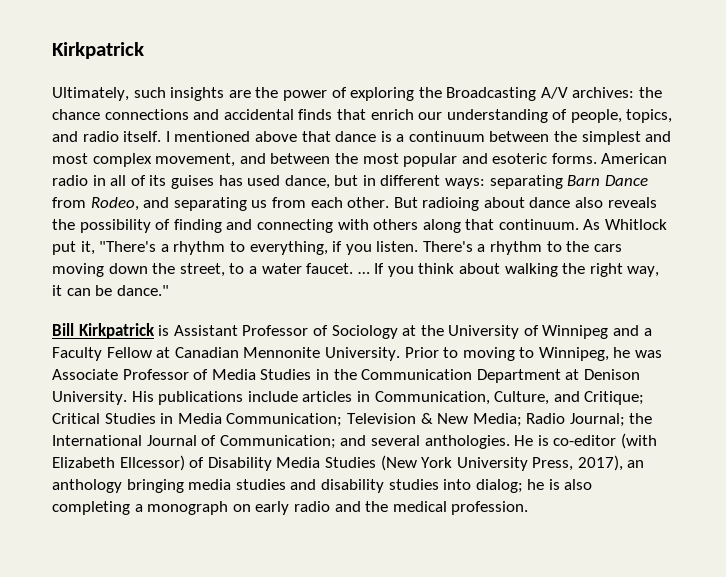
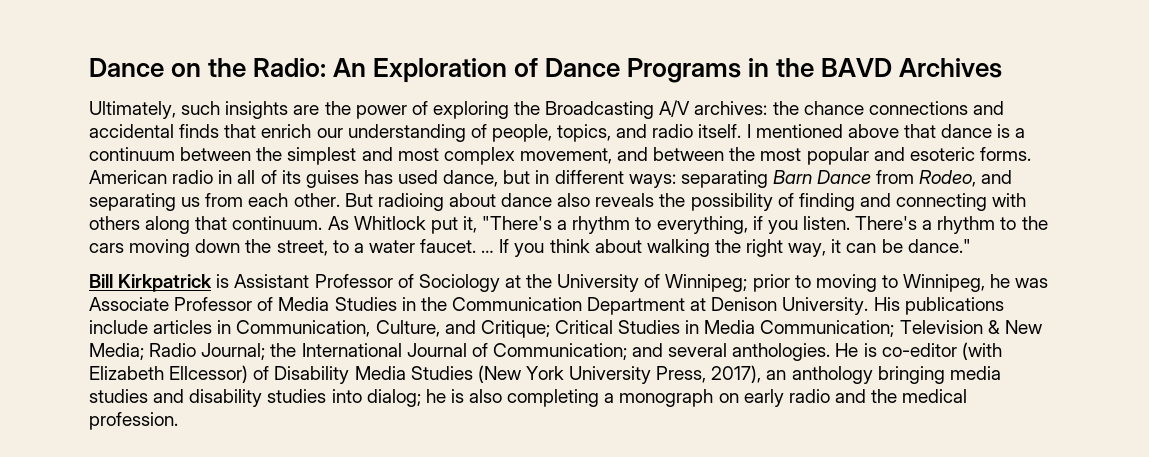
[52,42,144,59] Kirkpatrick -> [89,58,1003,83] Dance on the Radio: An Exploration of Dance Programs in the BAVD Archives
[542,325,652,339] [52,347,439,361] Winnipeg and a Faculty Fellow at Canadian Mennonite University. Prior -> [665,274,790,292] Winnipeg; prior

